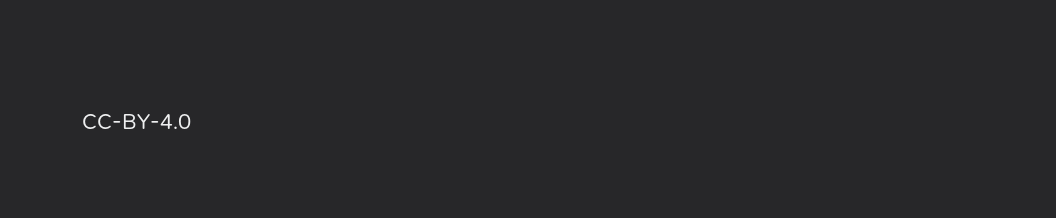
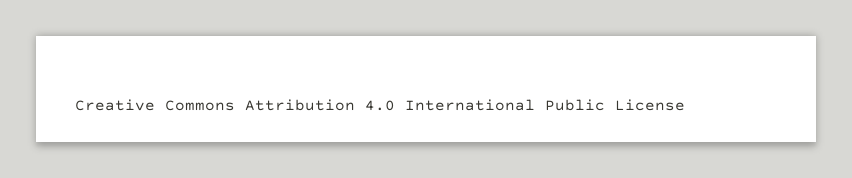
[82,114,191,130] CC-BY-4.0 -> [75,99,685,111] Creative Commons Attribution 4.0 International Public License

